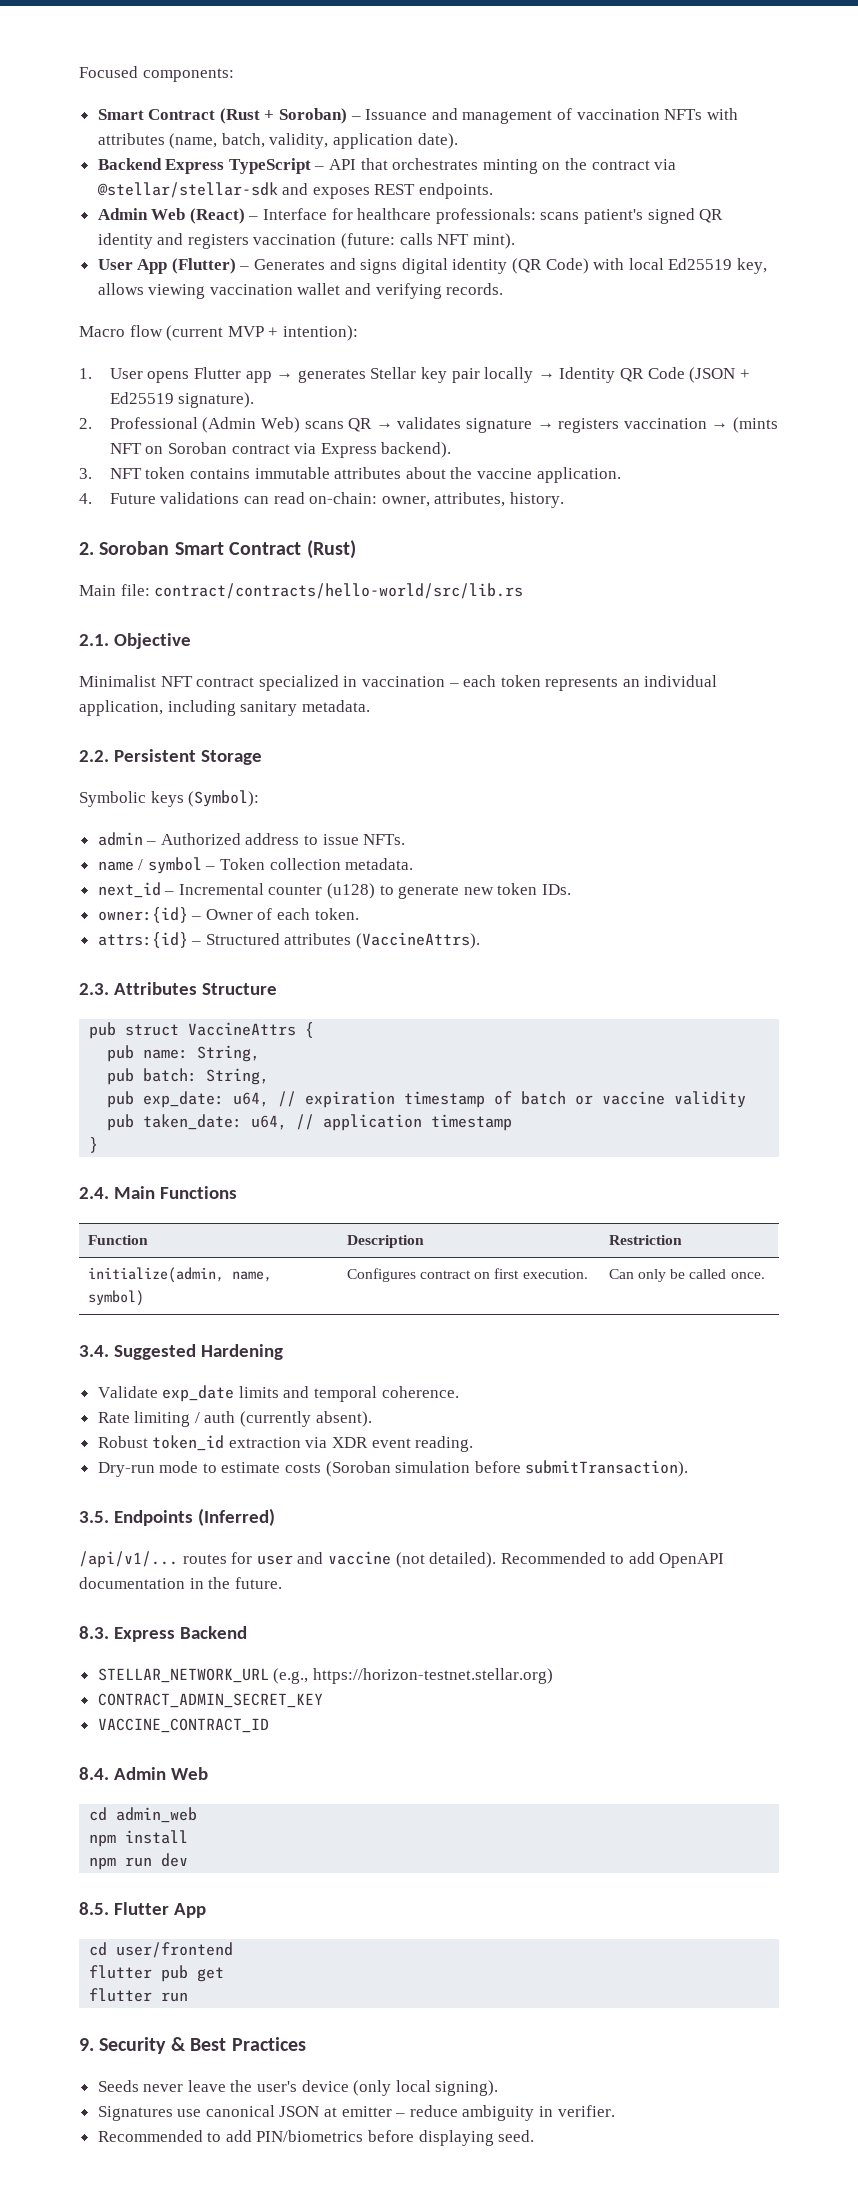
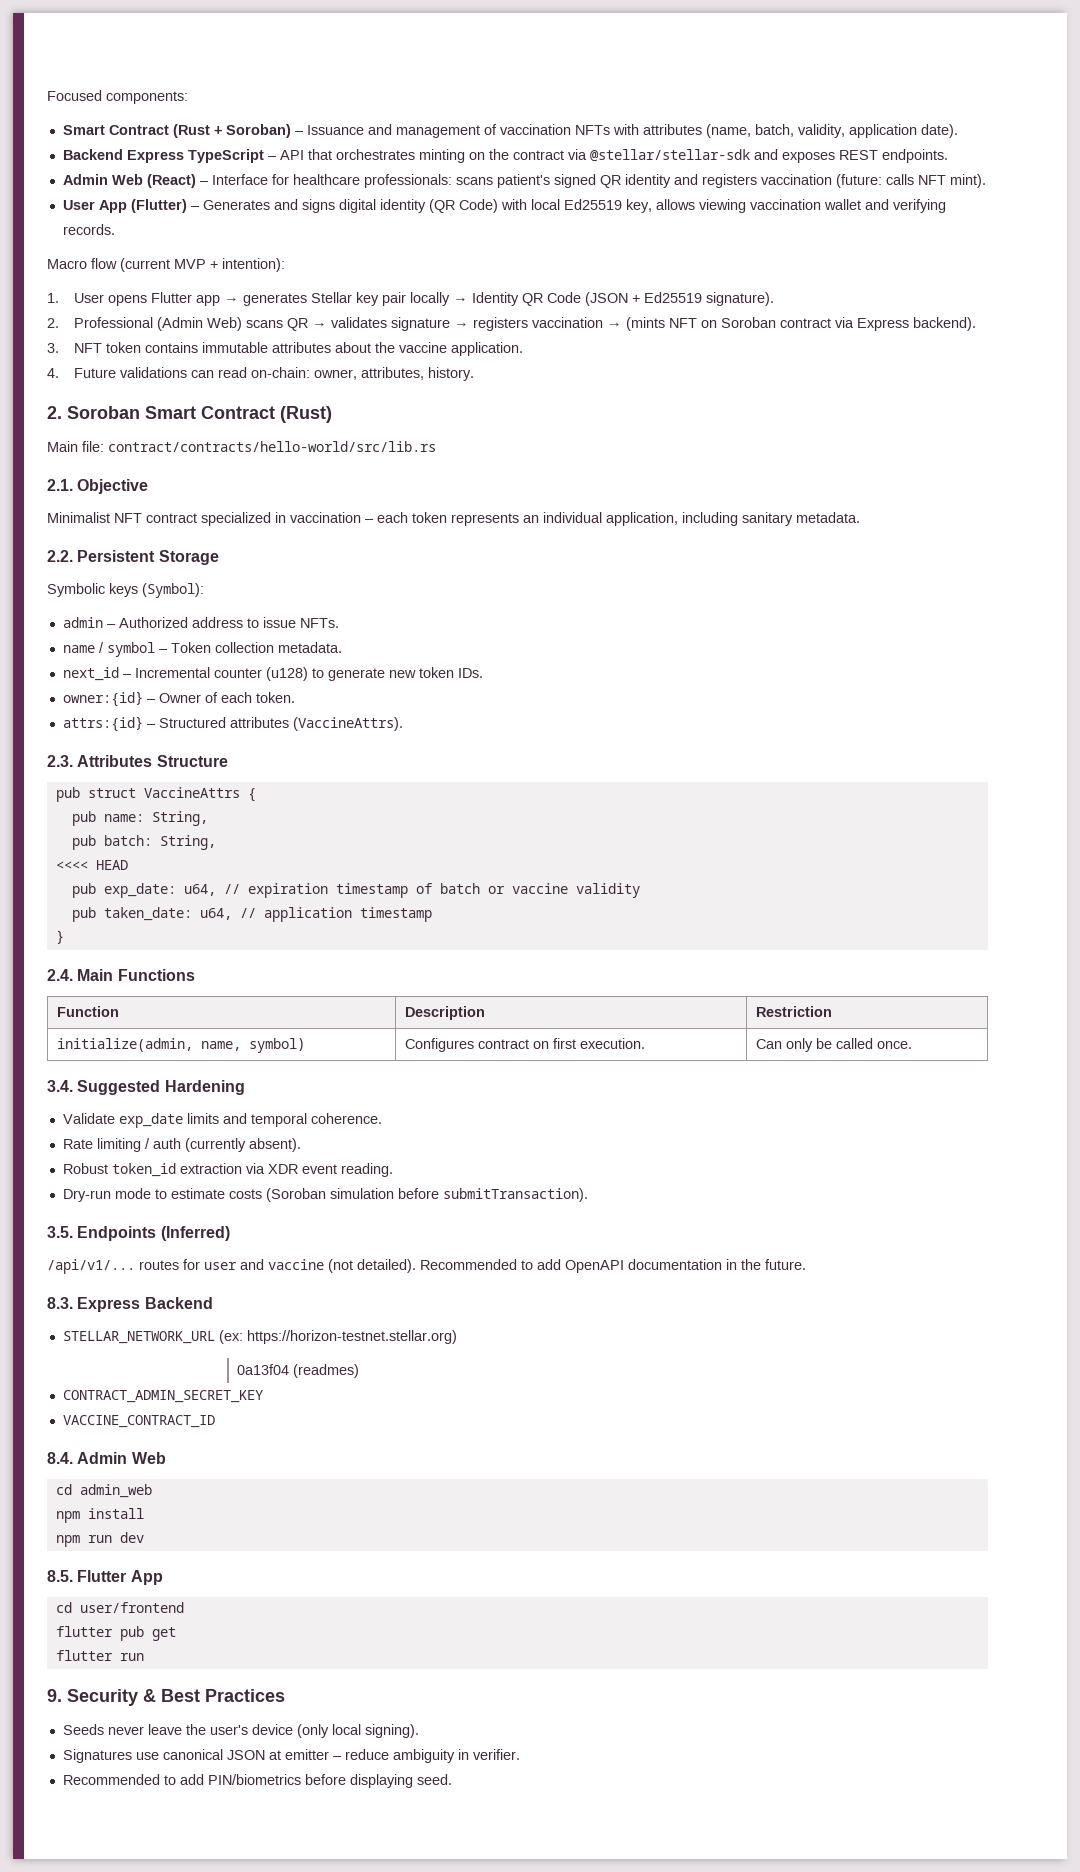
(270, 1076) none -> [55,860,128,870] // <<<< HEAD
[273,1668,309,1684] (e.g., -> [218,1330,243,1344] (ex:
(553, 1676) none -> [237,1364,360,1378] // 0a13f04 (readmes)

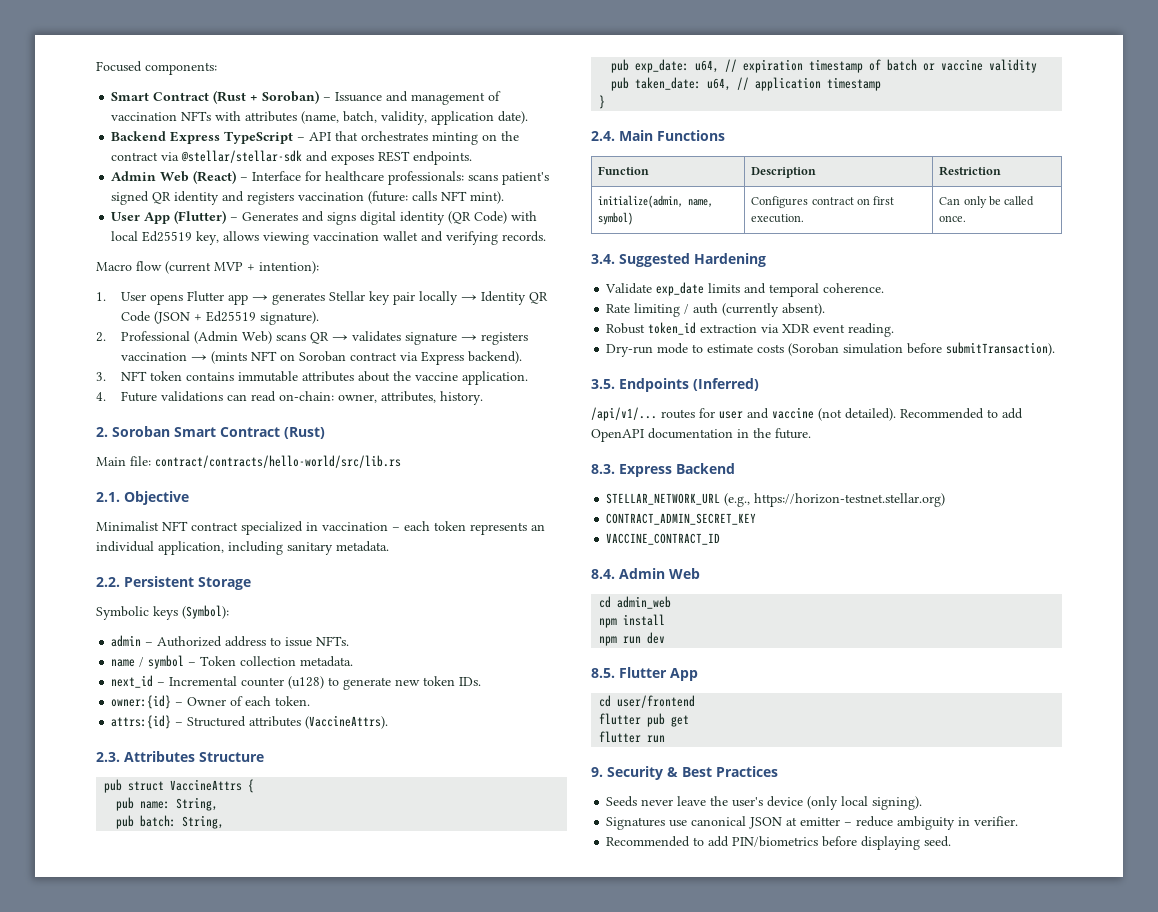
[55,860,128,870] // <<<< HEAD -> (225, 822) none
[218,1330,243,1344] (ex: -> [724,493,751,507] (e.g.,
[237,1364,360,1378] // 0a13f04 (readmes) -> (946, 500) none

